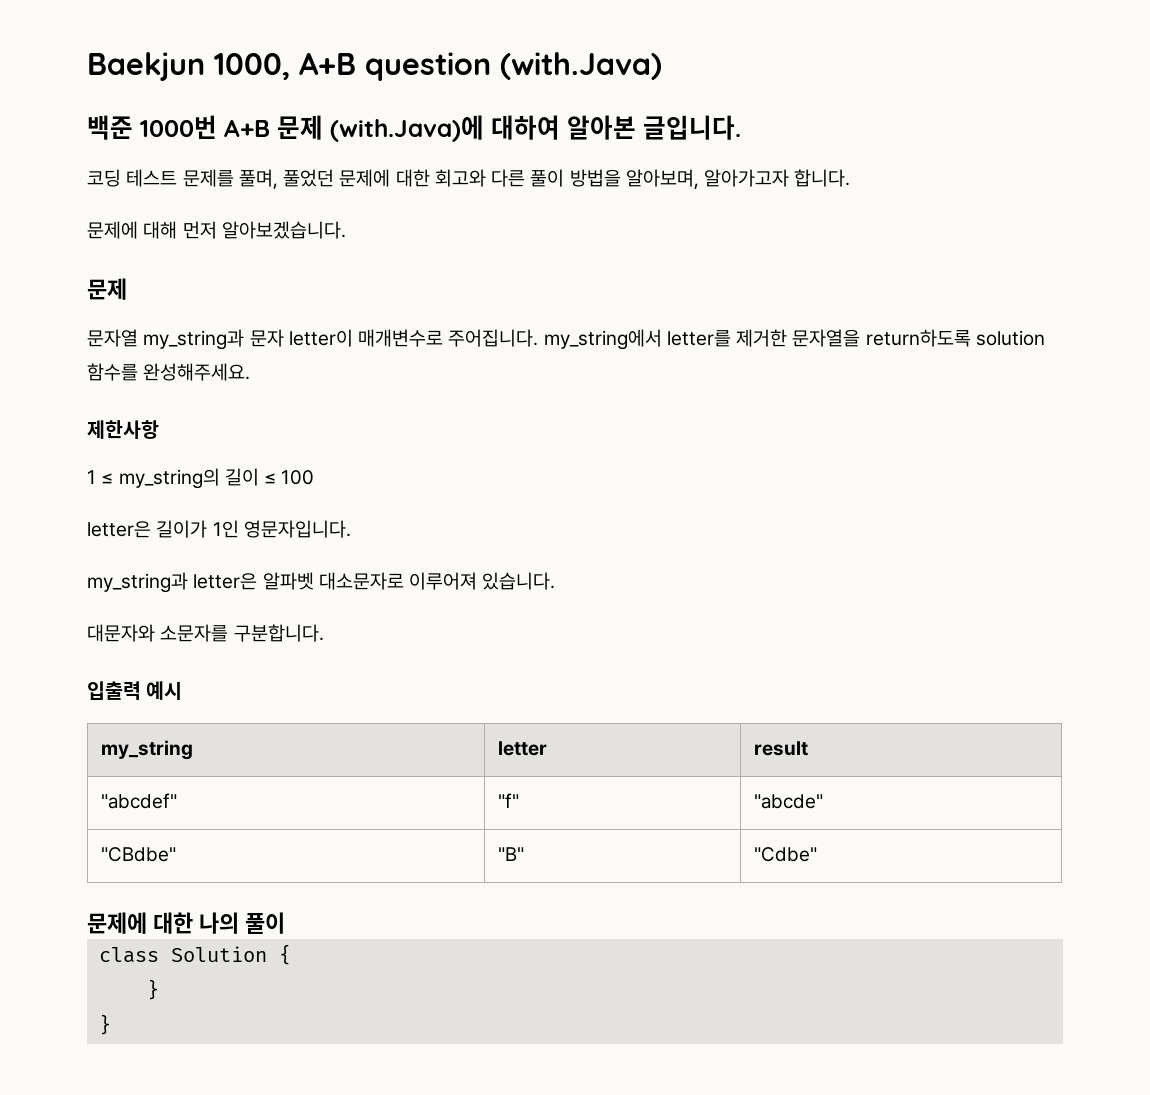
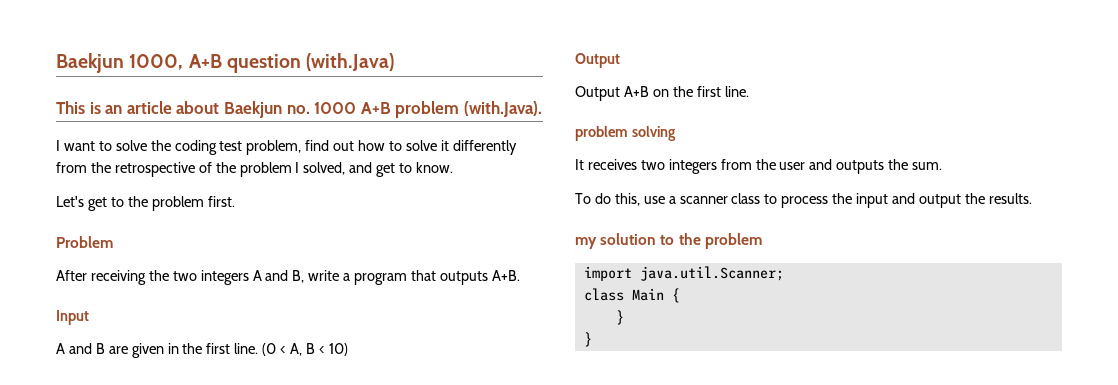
[87,115,741,142] [87,169,851,189] [87,221,346,239] [87,278,127,300] [87,329,1045,350] [87,363,251,381] [87,420,159,439] [87,468,315,489] [87,520,351,538] [87,572,556,593] [87,624,324,642] [87,681,183,700] [100,740,193,760] [497,741,547,756] [753,741,808,756] [100,793,177,809] [497,793,519,808] [753,794,823,809] [100,847,176,862] [497,847,524,861] [753,847,817,862] [87,912,285,934] [98,946,267,963] 백준 1000번 A+B 문제 (with.Java)에 대하여 알아본 글입니다. // 코딩 테스트 문제를 풀며, 풀었던 문제에 대한 회고와 다른 풀이 방법을 알아보며, 알아가고자 합니다. // 문제에 대해 먼저 알아보겠습니다. // 문제 // 문자열 my_string과 문자 letter이 매개변수로 주어집니다. my_string에서 letter를 제거한 문자열을 return하도록 solution 함수를 완성해주세요. // 제한사항 // 1 ≤ my_string의 길이 ≤ 100 // letter은 길이가 1인 영문자입니다. // my_string과 letter은 알파벳 대소문자로 이루어져 있습니다. // 대문자와 소문자를 구분합니다. // 입출력 예시 // my_string | letter | result // "abcdef" | "f" | "abcde" // "CBdbe" | "B" | "Cdbe" // 문제에 대한 나의 풀이 // class Solution -> [56,101,542,118] [56,140,517,155] [56,162,454,177] [56,196,235,211] [56,236,113,248] [56,270,520,285] [56,310,89,325] [56,343,348,358] [575,53,620,68] [575,86,749,101] [575,126,676,141] [575,159,943,174] [575,193,1032,208] [575,233,762,249] [583,266,784,281] [583,288,664,301] This is an article about Baekjun no. 1000 A+B problem (with.Java). // I want to solve the coding test problem, find out how to solve it differently from the retrospective of the problem I solved, and get to know. // Let's get to the problem first. // Problem // After receiving the two integers A and B, write a program that outputs A+B. // Input // A and B are given in the first line. (0 < A, B < 10) // Output // Output A+B on the first line. // problem solving // It receives two integers from the user and outputs the sum. // To do this, use a scanner class to process the input and output the results. // my solution to the problem // import java.util.Scanner; // class Main

